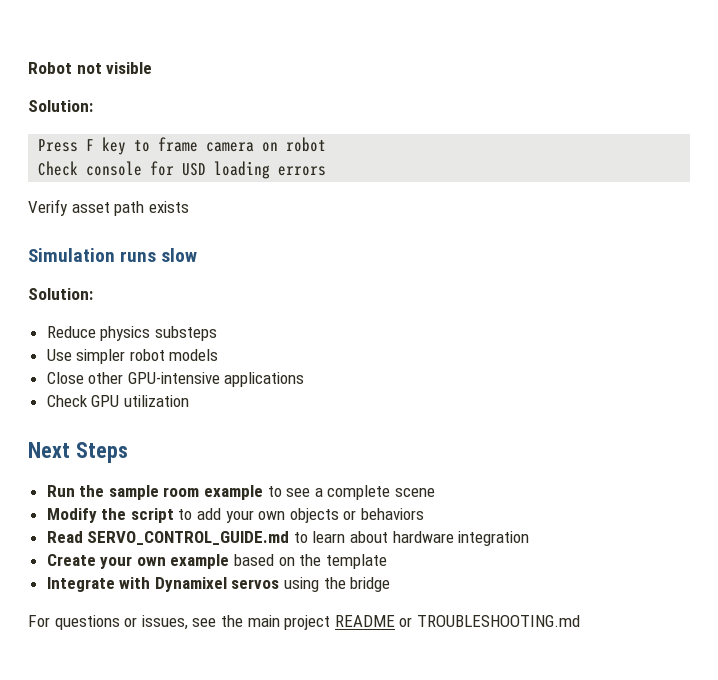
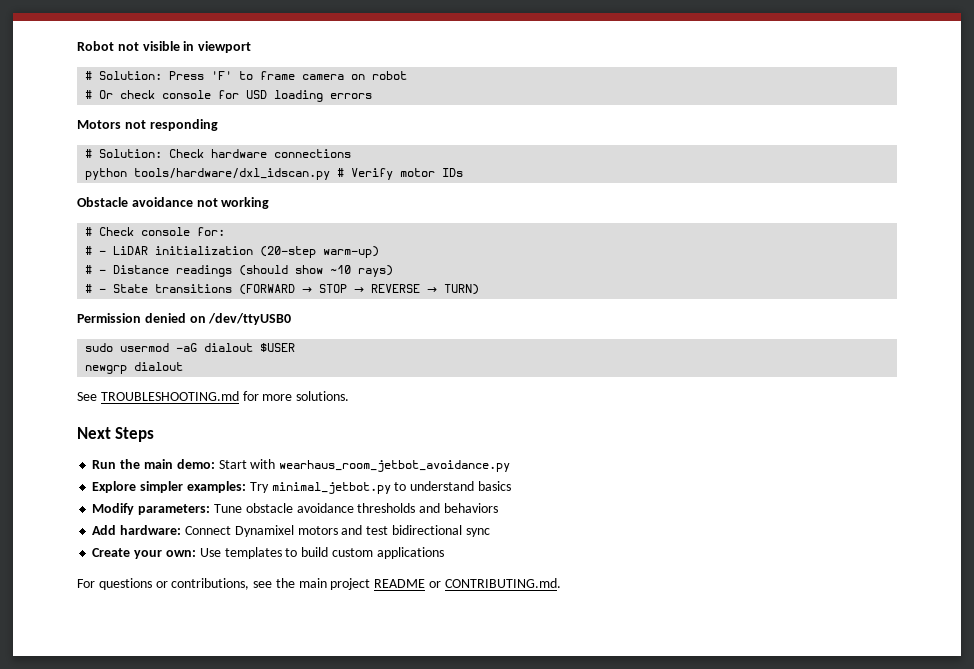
[28,100,93,112] [38,137,127,155] // Solution: // Press F key -> [183,41,252,53] [85,71,233,80] in viewport // # Solution: Press 'F'
[38,161,79,176] Check -> [85,90,156,99] # Or check
[28,199,189,216] [28,248,198,262] [28,288,93,300] [46,326,217,341] [46,349,219,364] [46,372,305,387] [46,395,189,407] [28,442,128,463] [46,485,436,500] [46,508,425,523] [46,531,530,546] [46,554,387,569] [46,577,391,592] Verify asset path exists // Simulation runs slow // Solution: // Reduce physics substeps // Use simpler robot models // Close other GPU-intensive applications // Check GPU utilization // Next Steps // Run the sample room example to see a complete scene // Modify the script to add your own objects or behaviors // Read SERVO_CONTROL_GUIDE.md to learn about hardware integration // Create your own example based on the template // Integrate with Dynamixel servos using the bridge -> [77,119,218,131] [85,149,352,158] [85,168,464,180] [77,197,270,209] [85,227,226,236] [85,246,380,258] [85,265,394,277] [85,284,480,295] [77,313,292,325] [85,343,296,352] [85,362,184,374] [77,391,350,401] [77,427,155,442] [92,459,511,472] [92,481,511,494] [92,503,498,515] [92,525,490,537] [92,547,444,559] Motors not responding // # Solution: Check hardware connections // python tools/hardware/dxl_idscan.py # Verify motor IDs // Obstacle avoidance not working // # Check console for: // # - LiDAR initialization (20-step warm-up) // # - Distance readings (should show ~10 rays) // # - State transitions (FORWARD → STOP → REVERSE → TURN) // Permission denied on /dev/ttyUSB0 // sudo usermod -aG dialout $USER // newgrp dialout // See TROUBLESHOOTING.md for more solutions. // Next Steps // Run the main demo: Start with wearhaus_room_jetbot_avoidance.py // Explore simpler examples: Try minimal_jetbot.py to understand basics // Modify parameters: Tune obstacle avoidance thresholds and behaviors // Add hardware: Connect Dynamixel motors and test bidirectional sync // Create your own: Use templates to build custom applications
[141,615,188,630] issues, -> [171,578,250,590] contributions,
[416,615,580,627] TROUBLESHOOTING.md -> [444,578,561,588] CONTRIBUTING.md.

